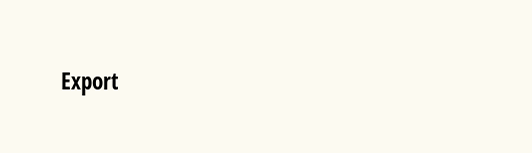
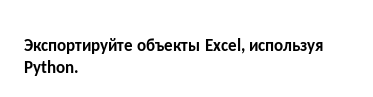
[60,72,119,96] Export -> [24,38,324,54] [24,60,79,76] Экспортируйте объекты Excel, используя Python.

